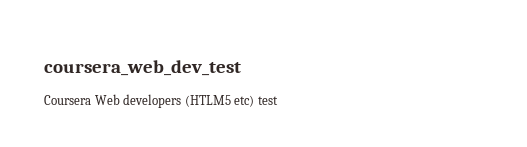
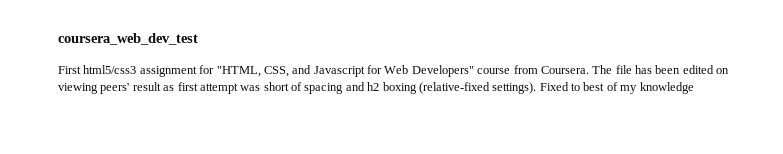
[44,94,278,108] Coursera Web developers (HTLM5 etc) test -> [58,65,730,77] [58,82,694,94] First html5/css3 assignment for "HTML, CSS, and Javascript for Web Developers" course from Coursera. The file has been edited on viewing peers' result as first attempt was short of spacing and h2 boxing (relative-fixed settings). Fixed to best of my knowledge

